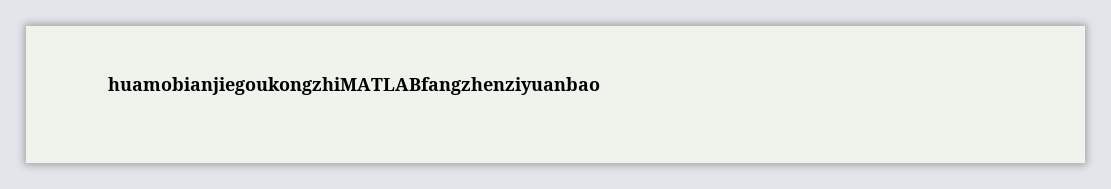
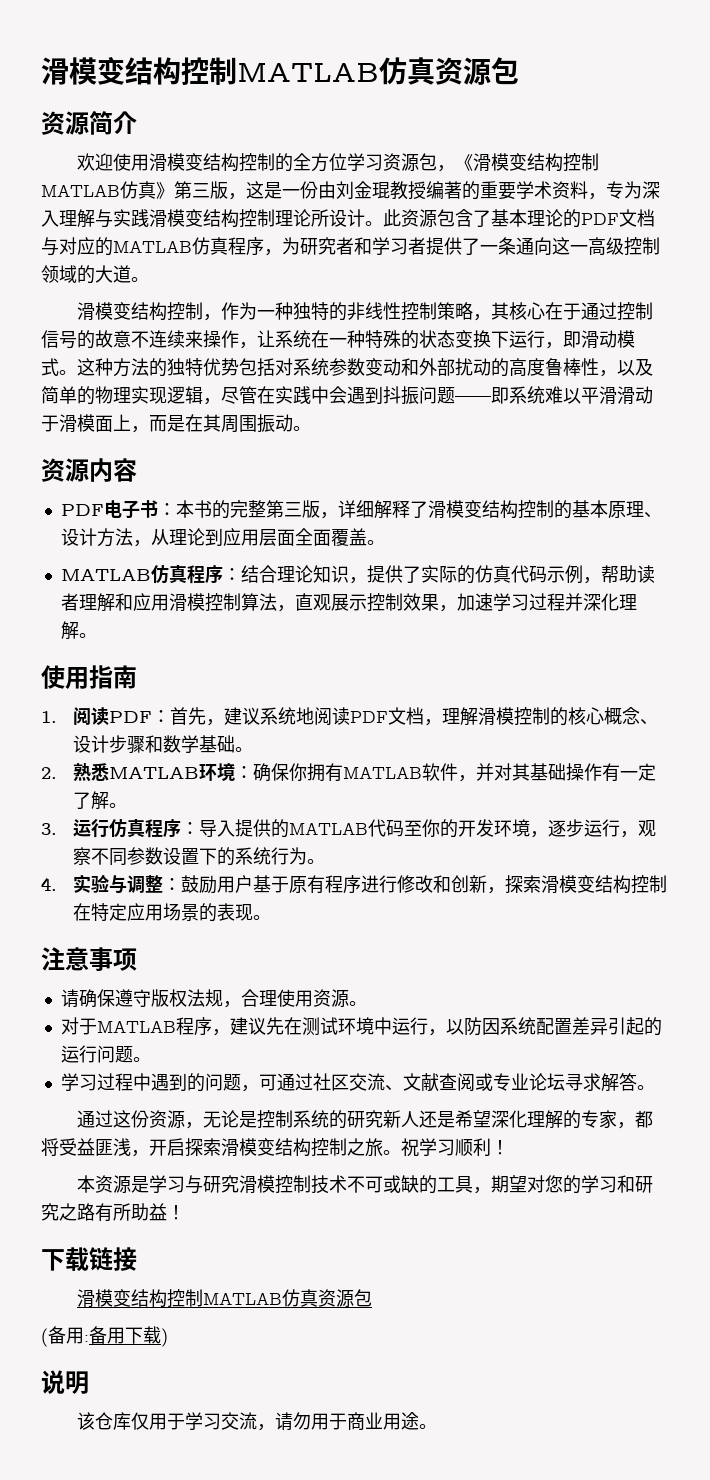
[108,77,600,95] huamobianjiegoukongzhiMATLABfangzhenziyuanbao -> [41,57,519,85] [41,111,137,135] [77,153,600,172] [41,181,660,200] [41,209,655,228] [41,237,660,256] [41,265,149,284] [77,302,654,321] [41,330,635,349] [41,358,653,377] [41,386,653,405] [41,414,311,433] [41,458,137,482] [60,500,662,519] [60,528,385,547] [60,565,655,584] [60,593,637,612] [60,621,97,640] [41,665,137,689] [41,707,659,726] [73,735,254,754] [41,763,657,782] [73,791,128,810] [41,819,657,838] [73,847,326,866] [41,874,668,894] [73,903,272,922] [41,947,137,971] [60,989,367,1008] [60,1017,662,1036] [60,1045,151,1063] [60,1073,655,1092] [77,1110,654,1129] [41,1138,509,1157] [77,1175,654,1194] [41,1203,185,1222] [41,1247,137,1272] [77,1289,373,1308] [41,1326,168,1347] [41,1370,89,1394] [77,1412,438,1431] 滑模变结构控制MATLAB仿真资源包 // 资源简介 // 欢迎使用滑模变结构控制的全方位学习资源包，《滑模变结构控制MATLAB仿真》第三版，这是一份由刘金琨教授编著的重要学术资料，专为深入理解与实践滑模变结构控制理论所设计。此资源包含了基本理论的PDF文档与对应的MATLAB仿真程序，为研究者和学习者提供了一条通向这一高级控制领域的大道。 // 滑模变结构控制，作为一种独特的非线性控制策略，其核心在于通过控制信号的故意不连续来操作，让系统在一种特殊的状态变换下运行，即滑动模式。这种方法的独特优势包括对系统参数变动和外部扰动的高度鲁棒性，以及简单的物理实现逻辑，尽管在实践中会遇到抖振问题——即系统难以平滑滑动于滑模面上，而是在其周围振动。 // 资源内容 // PDF电子书：本书的完整第三版，详细解释了滑模变结构控制的基本原理、设计方法，从理论到应用层面全面覆盖。 // MATLAB仿真程序：结合理论知识，提供了实际的仿真代码示例，帮助读者理解和应用滑模控制算法，直观展示控制效果，加速学习过程并深化理解。 // 使用指南 // 1.阅读PDF：首先，建议系统地阅读PDF文档，理解滑模控制的核心概念、设计步骤和数学基础。 // 2.熟悉MATLAB环境：确保你拥有MATLAB软件，并对其基础操作有一定了解。 // 3.运行仿真程序：导入提供的MATLAB代码至你的开发环境，逐步运行，观察不同参数设置下的系统行为。 // 4.实验与调整：鼓励用户基于原有程序进行修改和创新，探索滑模变结构控制在特定应用场景的表现。 // 注意事项 // 请确保遵守版权法规，合理使用资源。 // 对于MATLAB程序，建议先在测试环境中运行，以防因系统配置差异引起的运行问题。 // 学习过程中遇到的问题，可通过社区交流、文献查阅或专业论坛寻求解答。 // 通过这份资源，无论是控制系统的研究新人还是希望深化理解的专家，都将受益匪浅，开启探索滑模变结构控制之旅。祝学习顺利！ // 本资源是学习与研究滑模控制技术不可或缺的工具，期望对您的学习和研究之路有所助益！ // 下载链接 // 滑模变结构控制MATLAB仿真资源包 // (备用:备用下载) // 说明 // 该仓库仅用于学习交流，请勿用于商业用途。

